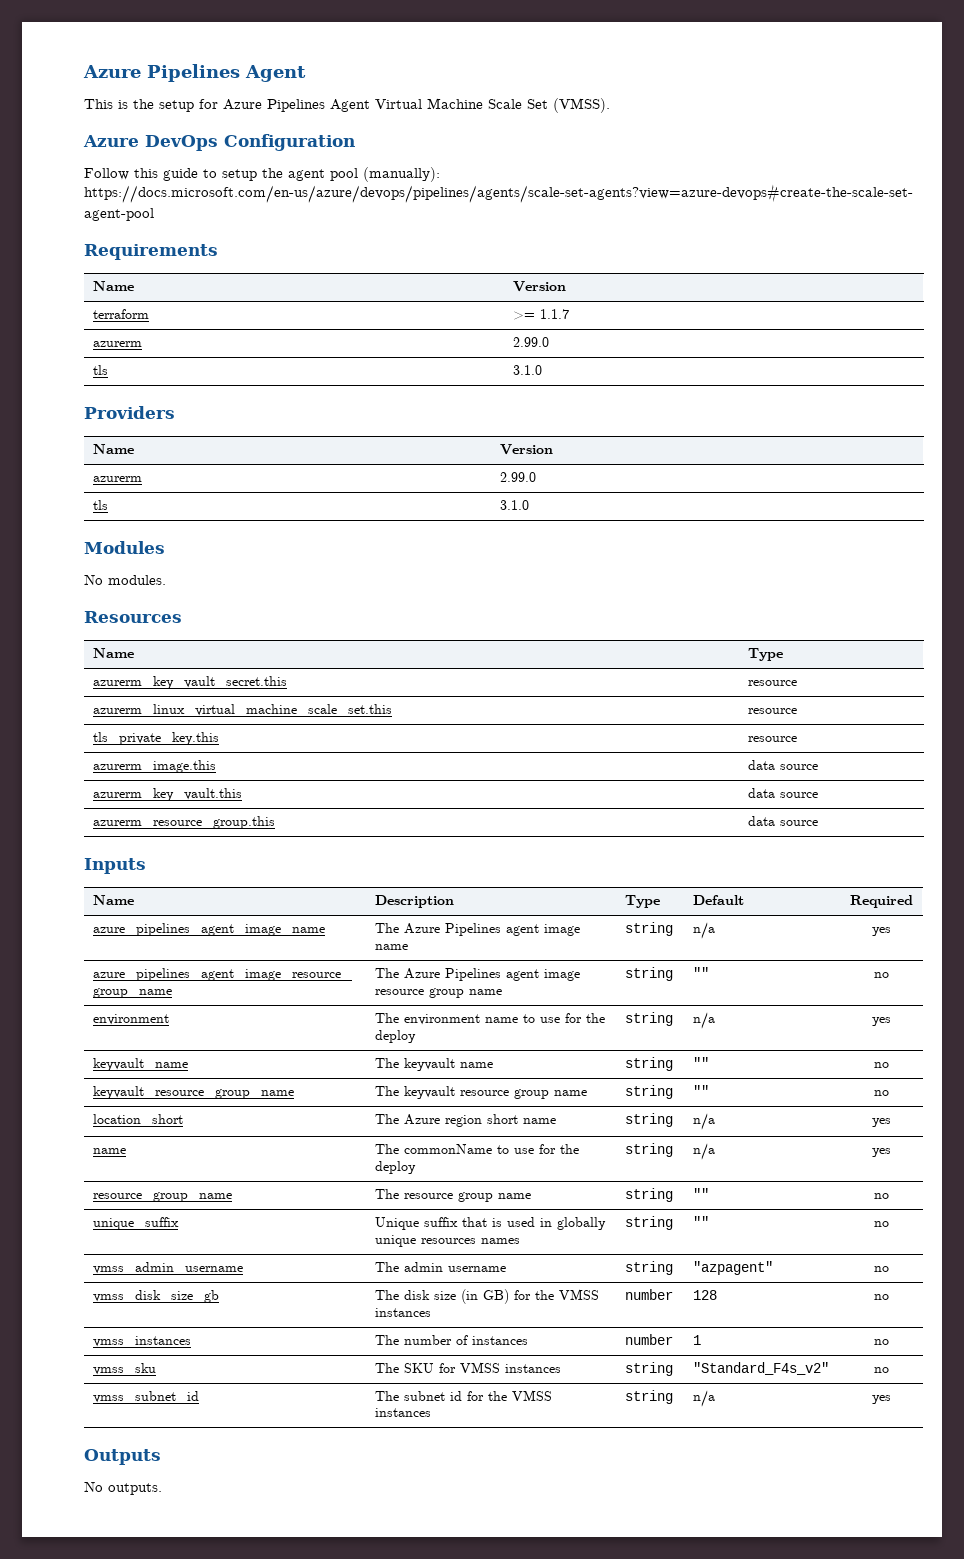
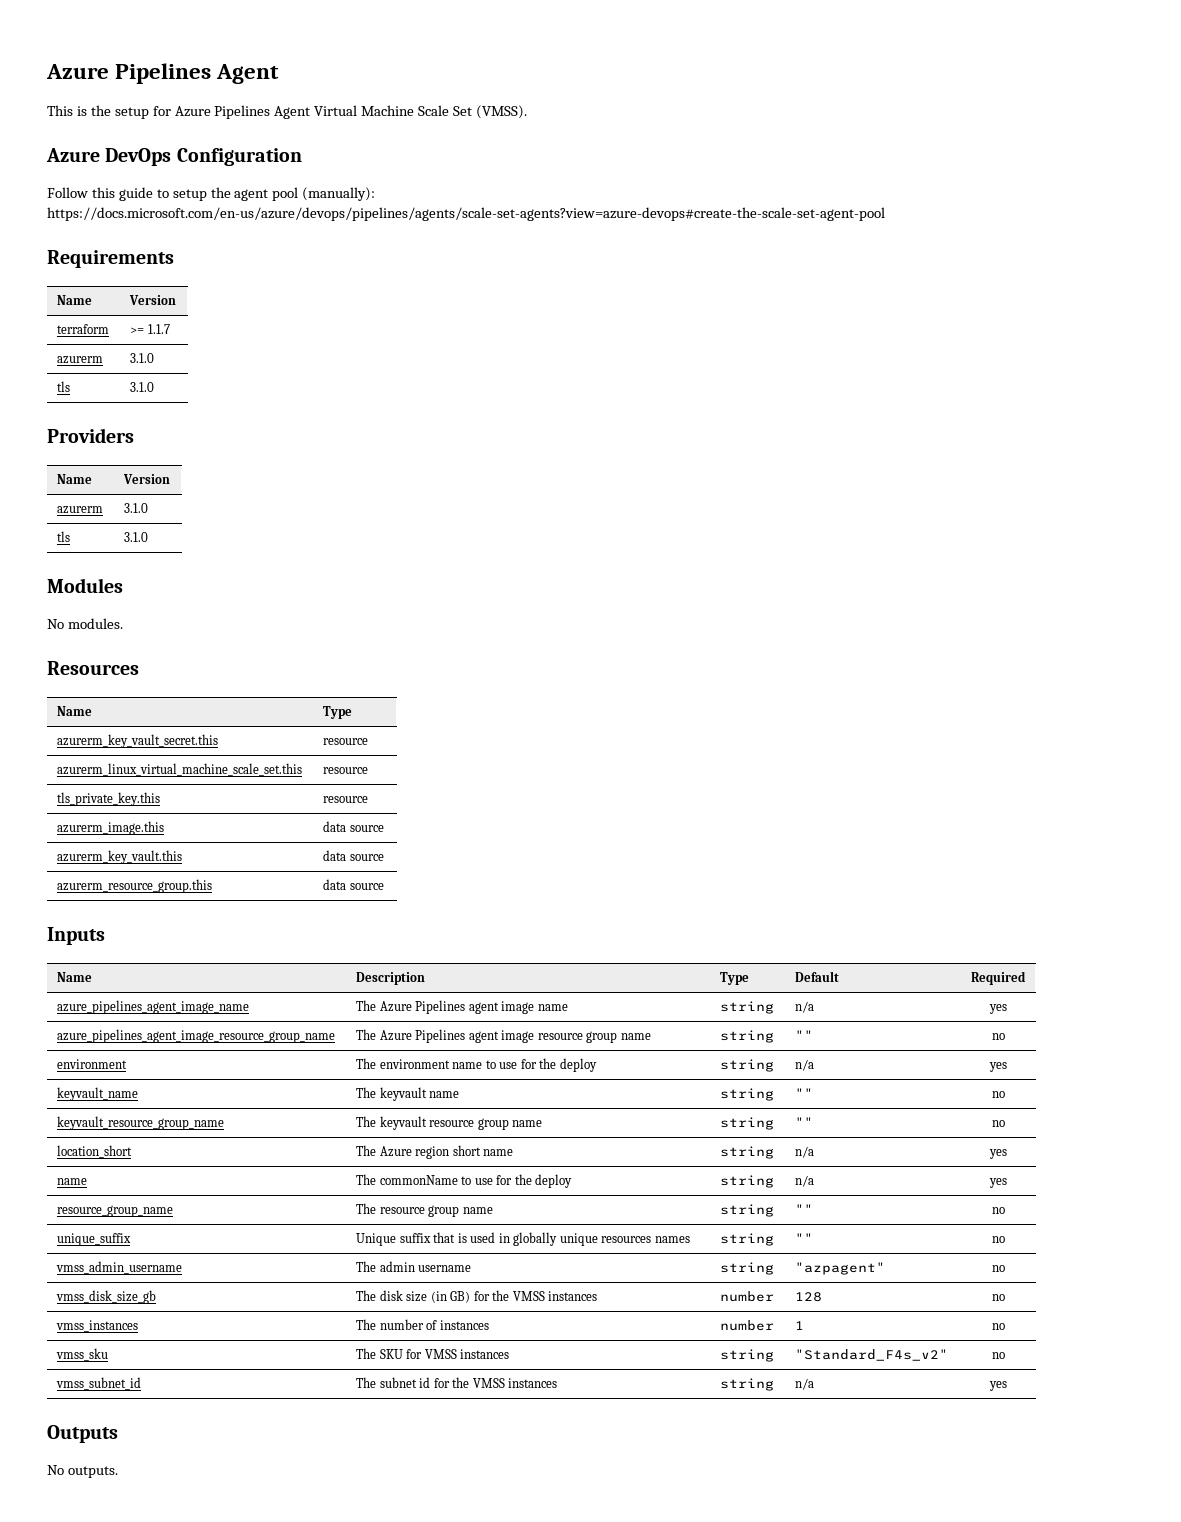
[513,337,550,347] 2.99.0 -> [130,353,155,363] 3.1.0
[500,472,537,482] 2.99.0 -> [124,503,149,513] 3.1.0

